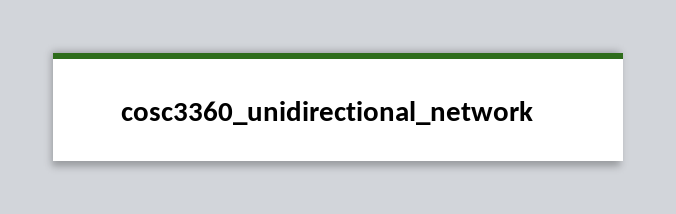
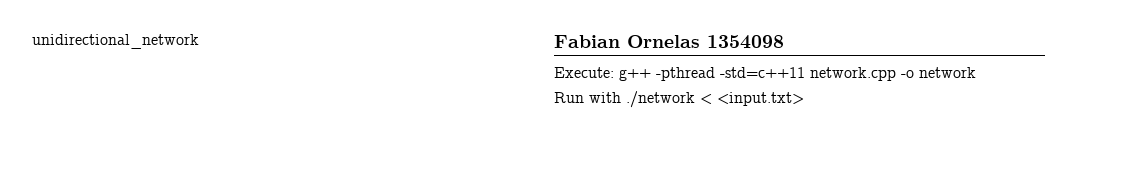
[121,101,533,125] cosc3360_unidirectional_network -> [32,34,199,49] [554,35,784,49] [554,67,976,81] [554,91,804,108] unidirectional_network // Fabian Ornelas 1354098 // Execute: g++ -pthread -std=c++11 network.cpp -o network // Run with ./network < <input.txt>

